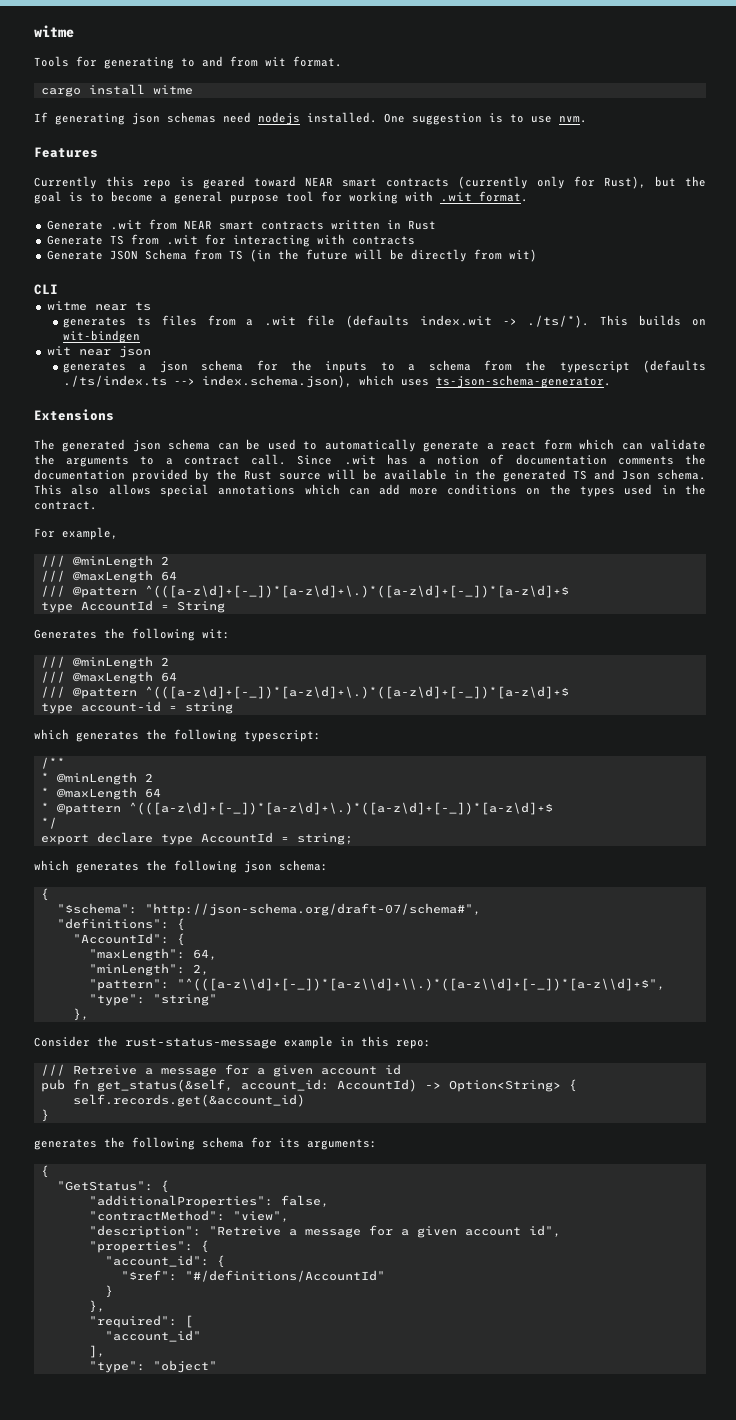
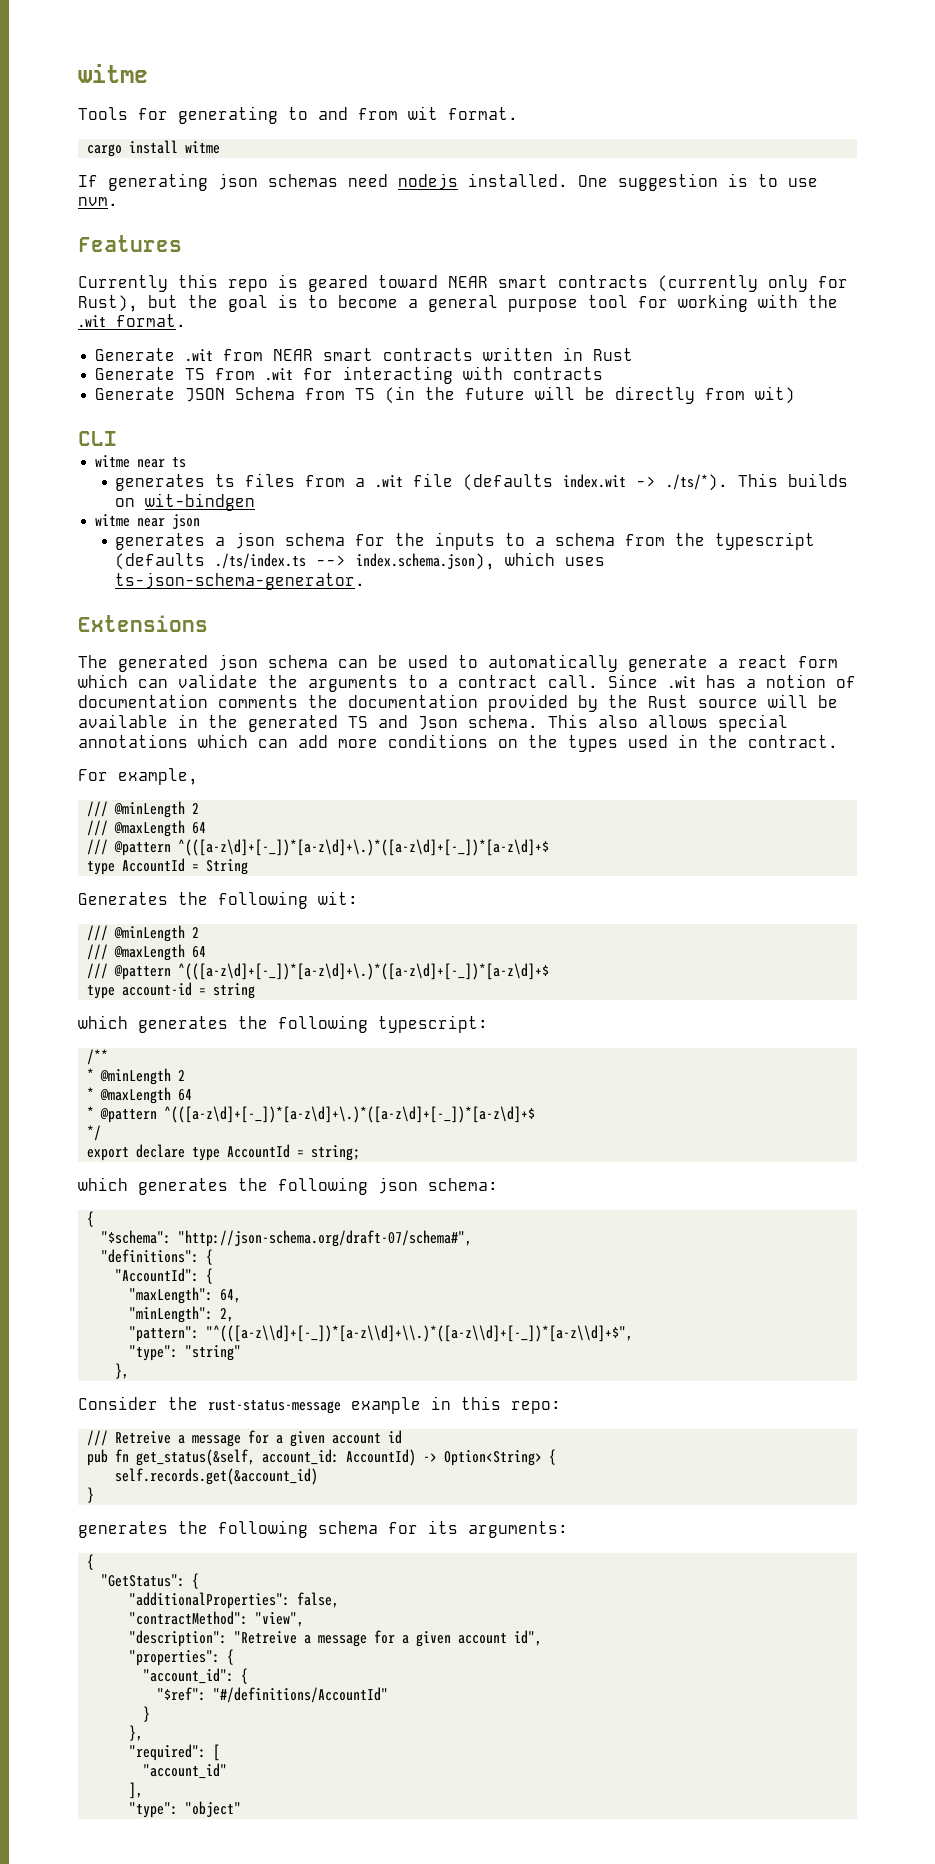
(433, 196) none -> [808,295,838,308] the
[46,346,71,355] wit -> [95,514,131,527] witme

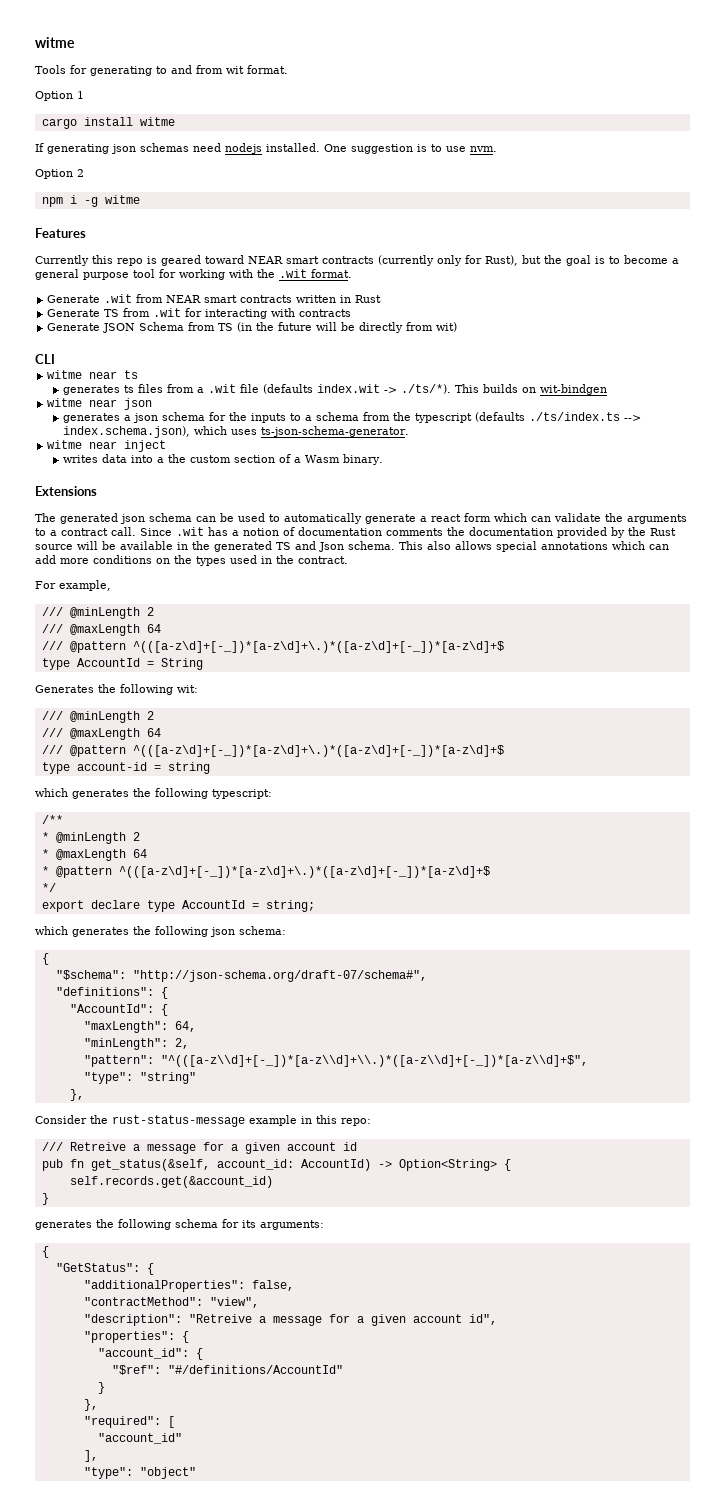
(518, 113) none -> [35,91,84,101] // Option 1
(118, 201) none -> [35,169,84,179] [41,195,140,207] // Option 2 // npm i -g witme
(366, 581) none -> [47,440,167,452] [62,454,383,465] // witme near inject // writes data into a the custom section of a Wasm binary.

